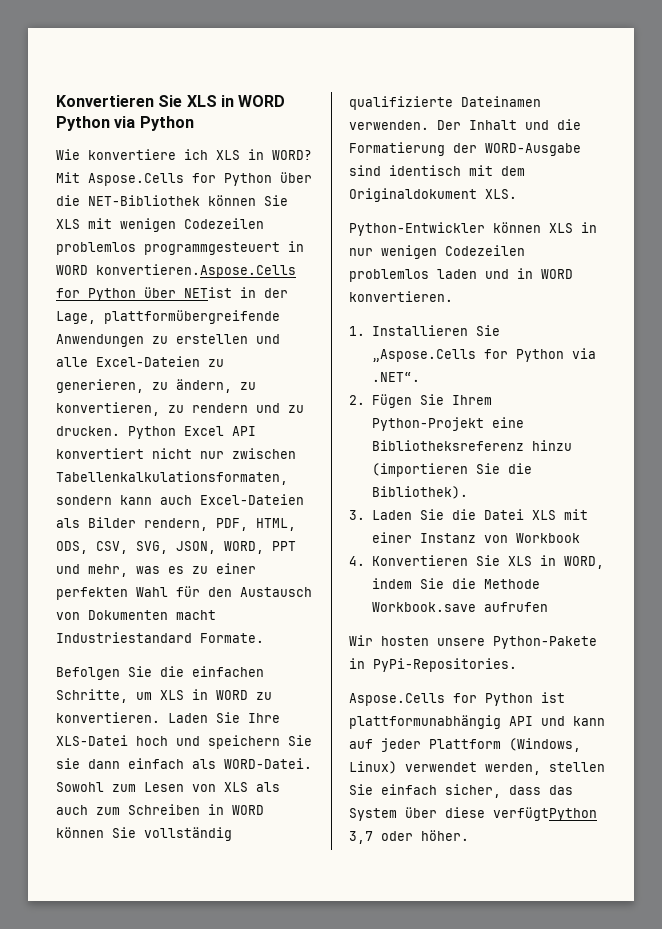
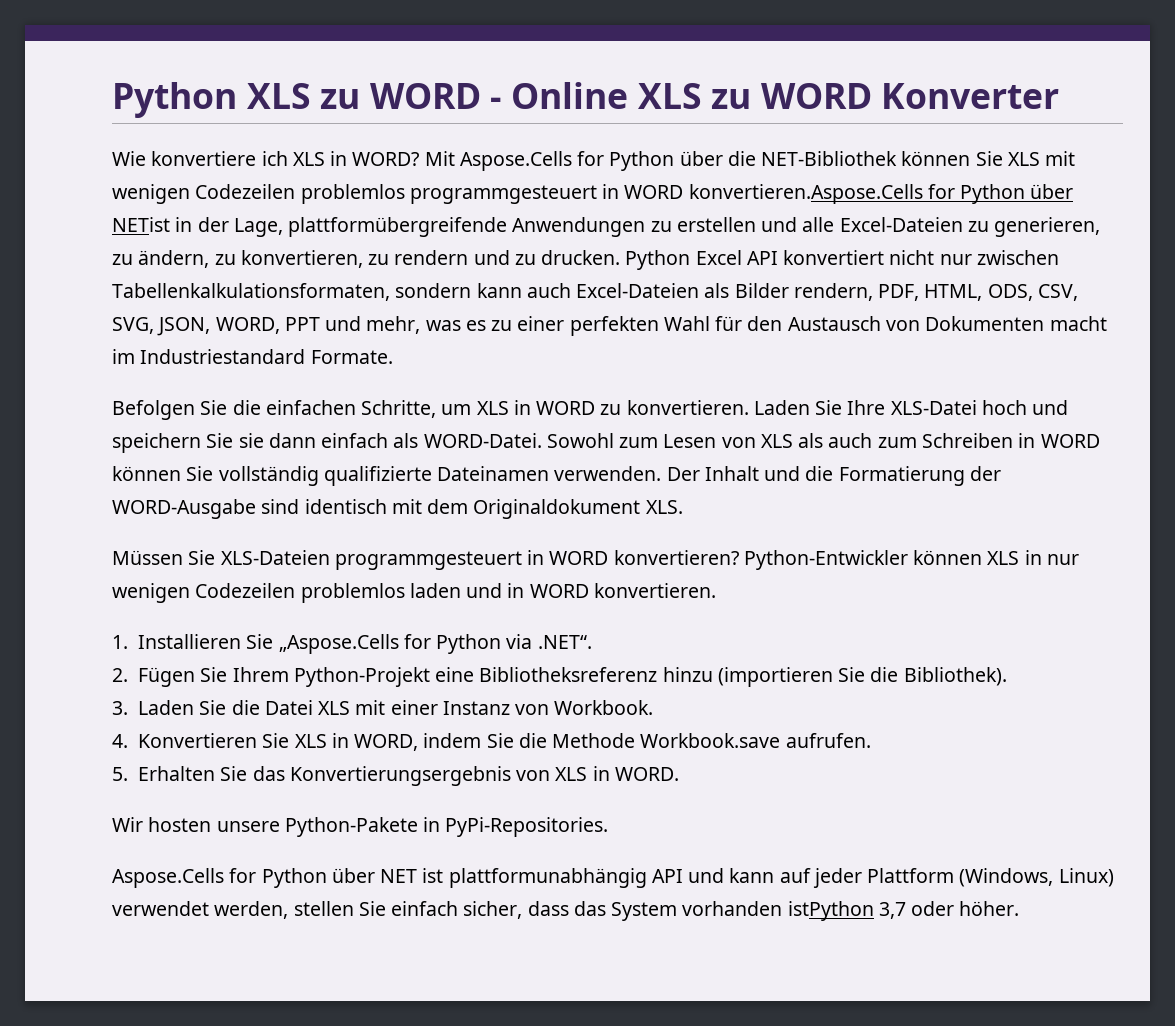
[56,95,286,107] [56,116,194,131] Konvertieren Sie XLS in WORD Python via Python -> [112,82,1060,118] Python XLS zu WORD - Online XLS zu WORD Konverter
(216, 615) none -> [112,349,135,364] im
(517, 194) none -> [112,550,739,570] Müssen Sie XLS-Dateien programmgesteuert in WORD konvertieren?
[515,533,580,543] Workbook -> [554,700,654,715] Workbook.
[483,602,548,612] aufrufen -> [785,733,871,748] [112,766,679,786] aufrufen. // 5. Erhalten Sie das Konvertierungsergebnis von XLS in WORD.
(533, 699) none -> [331,868,418,883] über NET
[405,807,597,821] über diese verfügtPython -> [682,901,874,921] vorhanden istPython

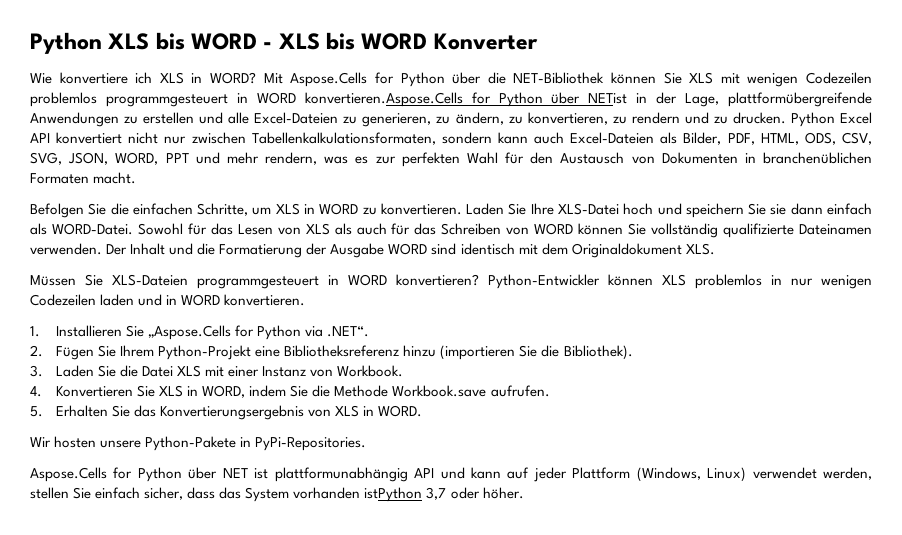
[320,89,361,109] zu -> [155,32,185,50] bis
[510,82,752,109] Online XLS zu -> [278,32,356,50] XLS bis
[734,283,873,301] Bilder rendern, -> [683,132,722,145] Bilder,
[366,316,565,334] mehr, was es zu einer -> [226,152,396,165] mehr rendern, was es zur
[1049,316,1107,331] [112,349,393,364] macht im Industriestandard Formate. -> [744,152,872,164] [30,172,137,184] in branchenüblichen Formaten macht.
[619,437,659,448] zum -> [187,223,233,235] für das
[877,433,1036,448] zum Schreiben in -> [391,223,530,235] für das Schreiben von
[112,499,256,519] WORD-Ausgabe -> [330,243,428,258] Ausgabe WORD
(1020, 558) none -> [695,274,762,289] problemlos
[300,583,405,603] problemlos -> (96, 300) none

